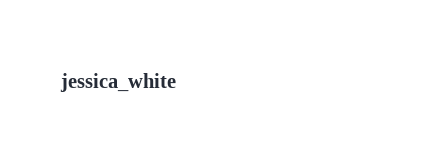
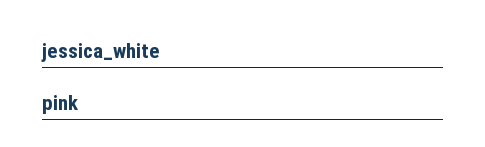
(176, 82) none -> [42,95,79,114] // pink

